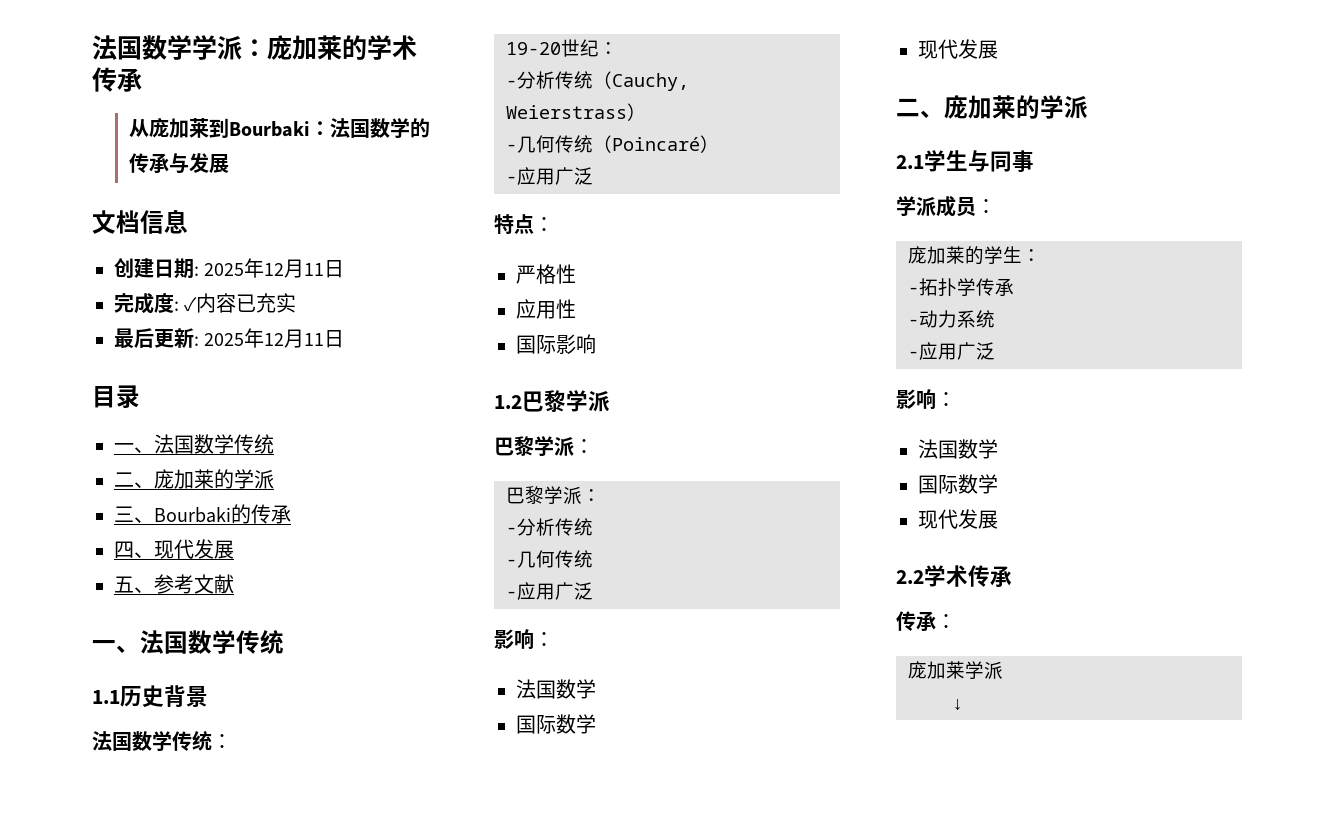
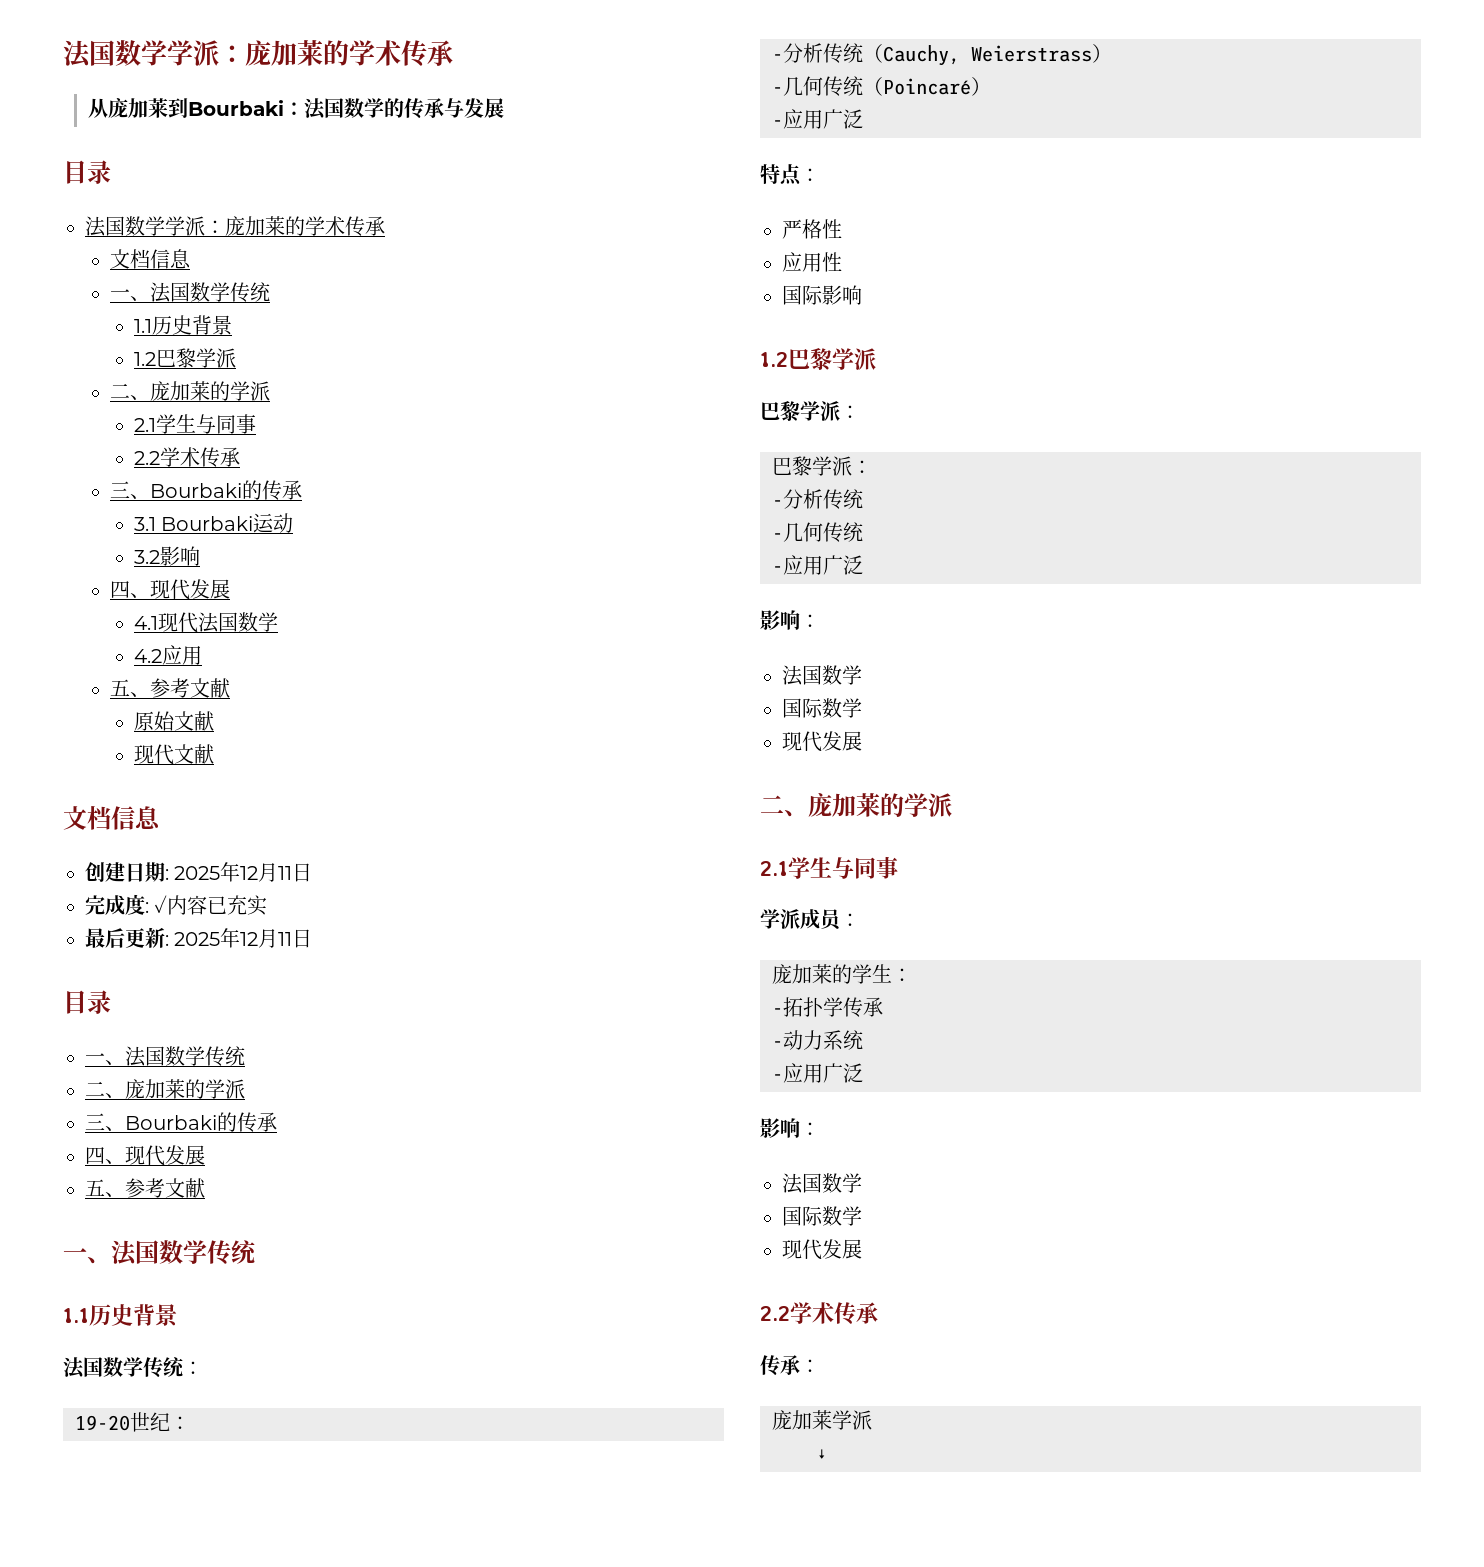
(230, 163) none -> [63,160,111,184] [85,216,385,237] [109,249,191,269] [109,282,270,303] [134,315,233,335] [134,348,237,368] [109,381,270,401] [134,414,257,434] [134,447,241,467] [109,480,302,500] [134,513,294,533] [134,546,201,566] [109,579,230,600] [134,612,279,633] [134,645,203,665] [109,678,230,698] [134,711,215,731] [134,744,215,765] // 目录 // 法国数学学派：庞加莱的学术传承 // 文档信息 // 一、法国数学传统 // 1.1历史背景 // 1.2巴黎学派 // 二、庞加莱的学派 // 2.1学生与同事 // 2.2学术传承 // 三、Bourbaki的传承 // 3.1 Bourbaki运动 // 3.2影响 // 四、现代发展 // 4.1现代法国数学 // 4.2应用 // 五、参考文献 // 原始文献 // 现代文献

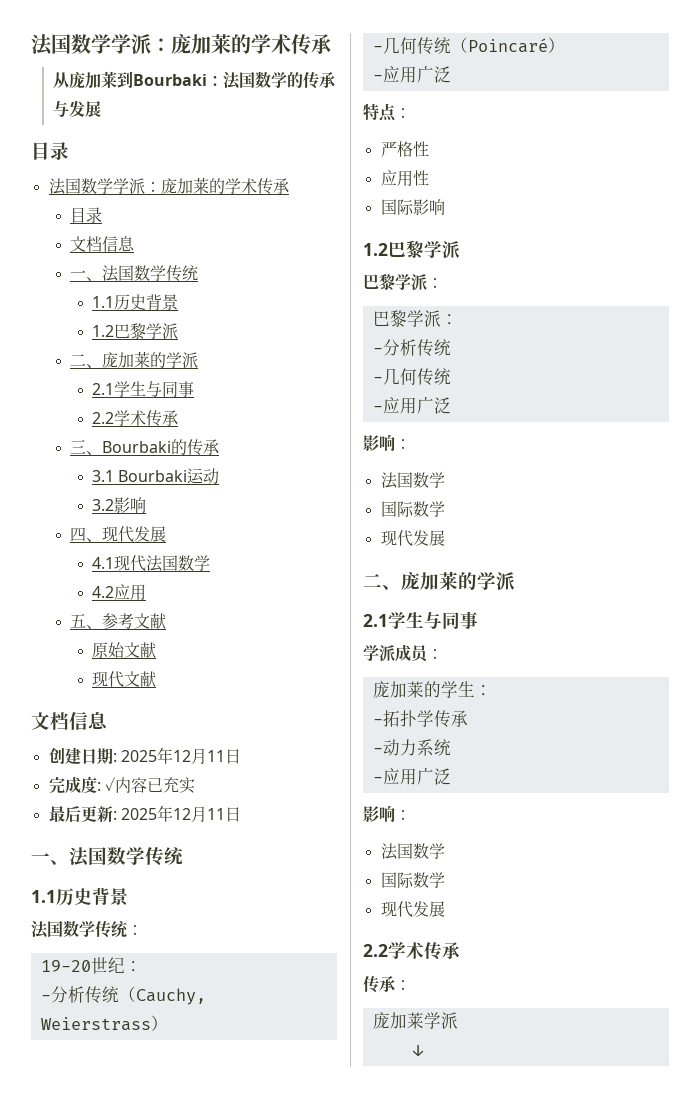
(385, 226) none -> [70,207,103,223] // 目录
[63,990,111,1014] [85,1046,245,1067] [85,1079,245,1099] [85,1112,277,1132] [85,1145,205,1166] [85,1178,205,1198] // 目录 // 一、法国数学传统 // 二、庞加莱的学派 // 三、Bourbaki的传承 // 四、现代发展 // 五、参考文献 -> (241, 814) none

